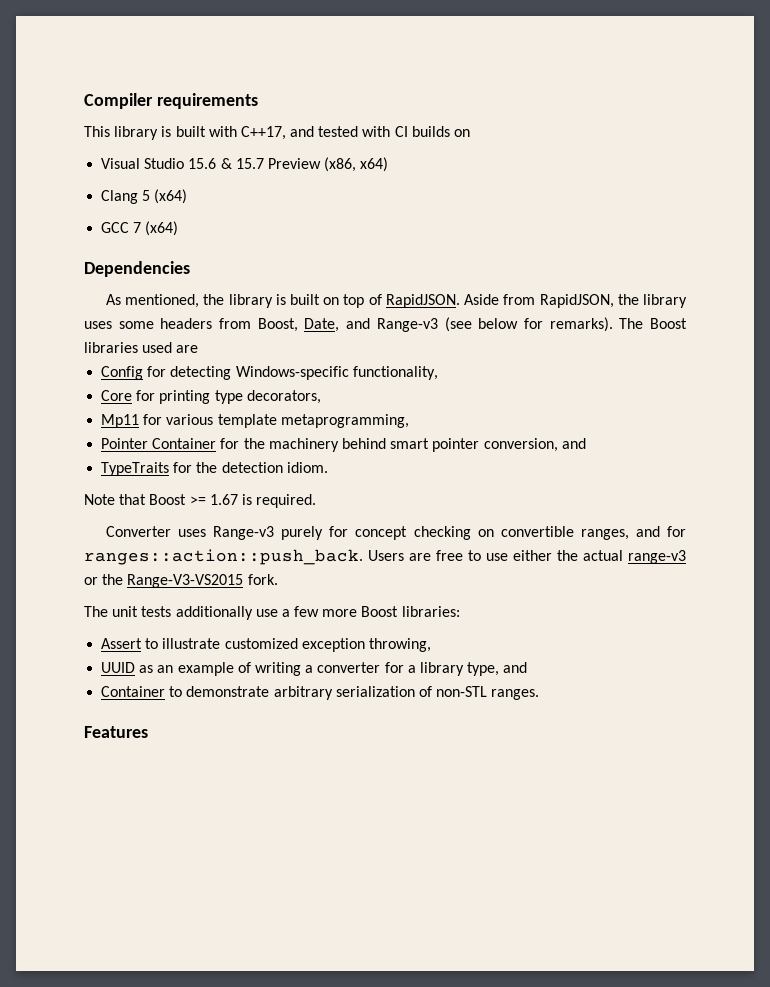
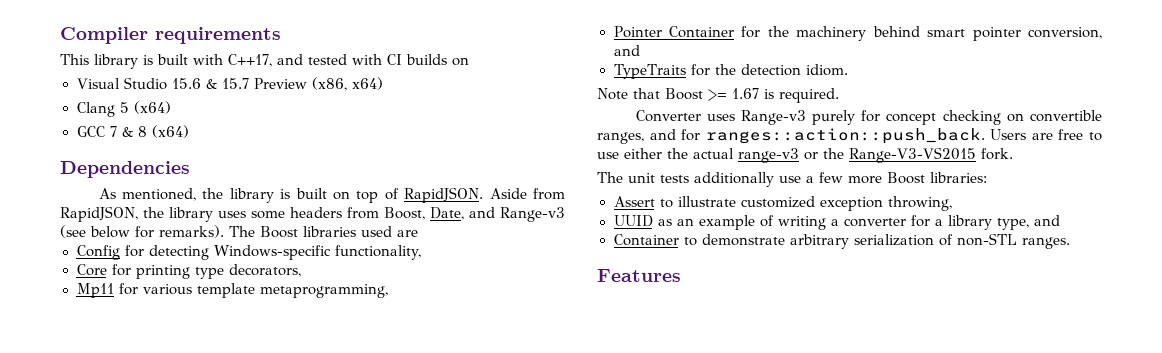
(142, 227) none -> [121,126,147,137] & 8

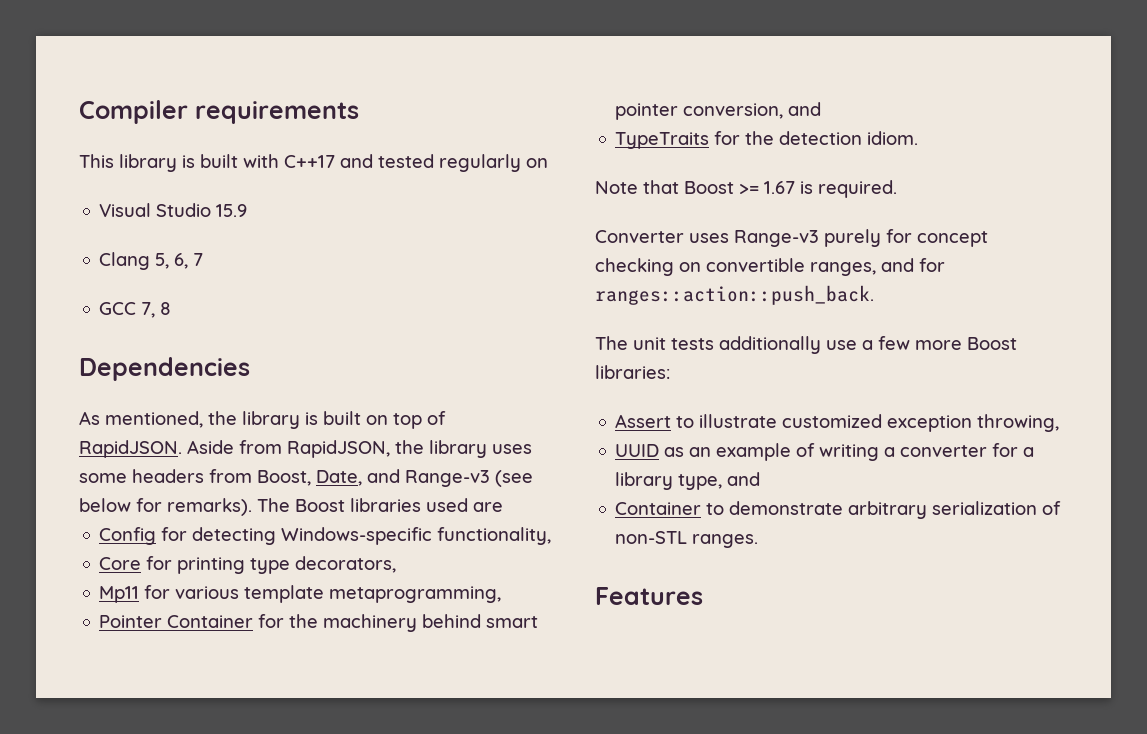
[228,54,272,67] C++17, -> [284,155,335,168] C++17
[352,54,447,65] with CI builds -> [439,154,521,172] regularly
[171,77,383,91] [76,101,171,117] 15.6 & 15.7 Preview (x86, x64) // Clang 5 (x64) -> [216,204,248,217] [99,252,204,270] 15.9 // Clang 5, 6, 7
[109,126,133,137] 7 & -> [141,302,156,318] 7,
[151,125,189,138] (x64) -> (172, 308) none
[990,129,1102,141] [597,147,1013,163] Users are free to use either the actual range-v3 or the Range-V3-VS2015 fork. -> (874, 295) none

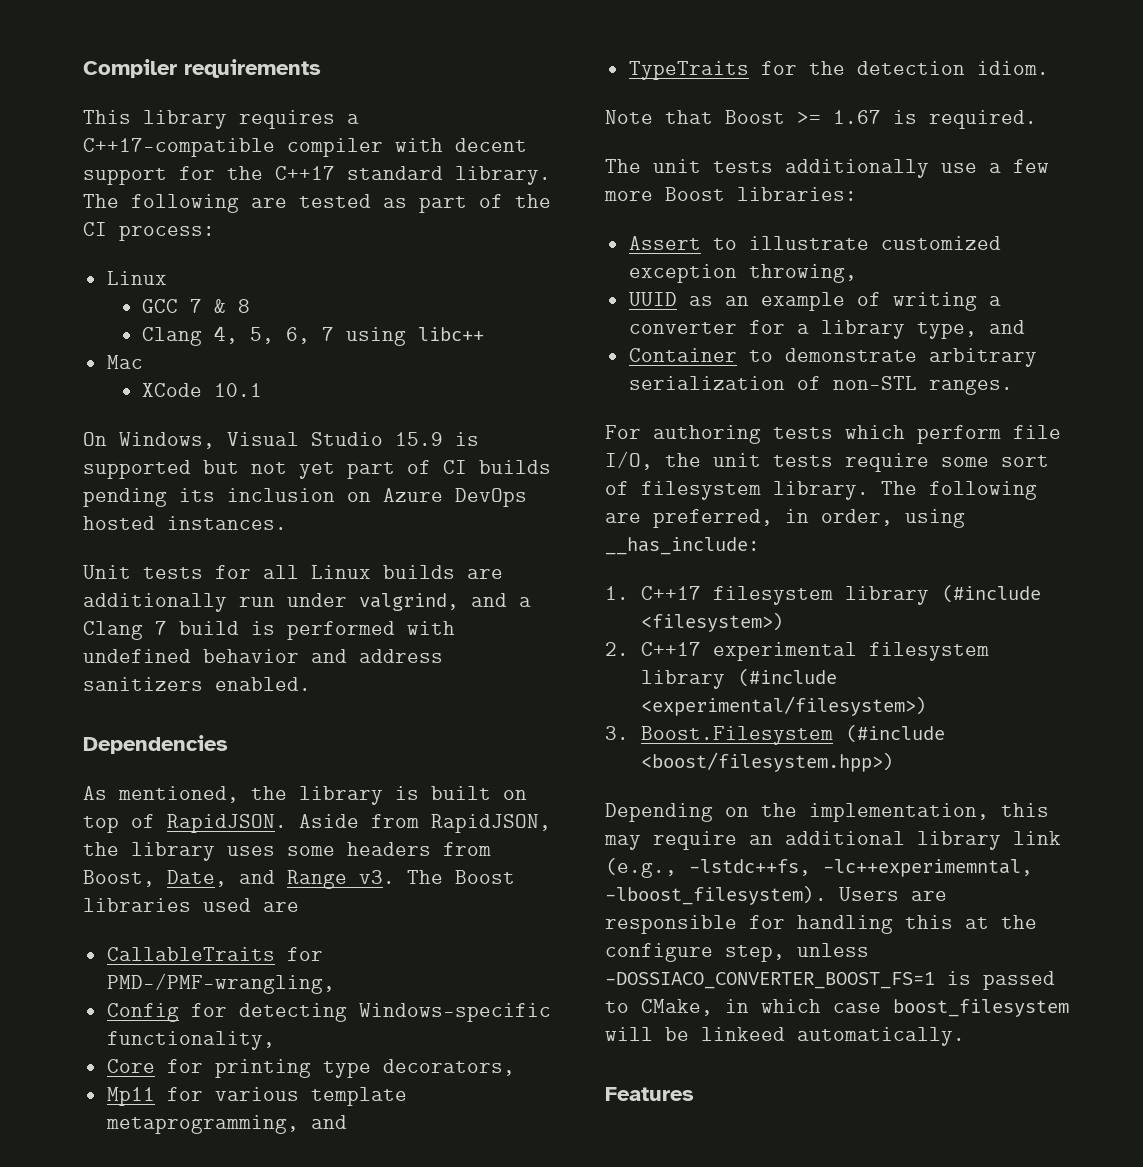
[182,154,548,172] [99,203,248,217] [99,252,204,270] [99,302,172,318] is built with C++17 and tested regularly on // Visual Studio 15.9 // Clang 5, 6, 7 // GCC 7, 8 -> [239,110,359,129] [83,138,527,157] [83,166,551,185] [83,194,551,213] [83,222,215,241] [106,271,167,285] [142,299,251,313] [142,326,485,346] [106,355,143,369] [142,383,263,397] [83,432,479,449] [83,460,551,479] [83,488,527,507] [83,516,287,530] [83,565,503,579] [83,593,531,612] [83,621,455,640] [83,649,443,663] [83,677,311,691] requires a C++17-compatible compiler with decent support for the C++17 standard library. The following are tested as part of the CI process: // Linux // GCC 7 & 8 // Clang 4, 5, 6, 7 using libc++ // Mac // XCode 10.1 // On Windows, Visual Studio 15.9 is supported but not yet part of CI builds pending its inclusion on Azure DevOps hosted instances. // Unit tests for all Linux builds are additionally run under valgrind, and a Clang 7 build is performed with undefined behavior and address sanitizers enabled.
[405,470,533,487] [79,498,252,516] Range-v3 (see below for remarks). -> [287,870,395,889] Range v3.
(503, 507) none -> [106,947,323,961] [106,973,335,994] // CallableTraits for PMD-/PMF-wrangling,
[99,614,539,632] [615,103,784,120] // Pointer Container for the machinery behind smart pointer conversion, -> (299, 1124) none
[595,229,988,247] [595,258,945,276] [595,285,874,305] // Converter uses Range-v3 purely for concept checking on convertible ranges, and for ranges::action::push_back. -> (1037, 119) none
(759, 541) none -> [605,425,1061,444] [605,451,1049,472] [605,481,1037,500] [605,509,965,528] [605,537,760,555] [605,585,1041,605] [640,613,785,632] [605,642,989,661] [640,669,837,689] [640,696,928,716] [605,725,945,745] [640,752,895,772] [605,803,1049,822] [604,831,1061,850] [605,858,1033,878] [605,886,947,905] [605,915,1037,934] [605,943,869,962] [605,971,1055,990] [605,999,1069,1017] [605,1027,965,1046] // For authoring tests which perform file I/O, the unit tests require some sort of filesystem library. The following are preferred, in order, using __has_include: // 1. C++17 filesystem library (#include <filesystem>) // 2. C++17 experimental filesystem library (#include <experimental/filesystem>) // 3. Boost.Filesystem (#include <boost/filesystem.hpp>) // Depending on the implementation, this may require an additional library link (e.g., -lstdc++fs, -lc++experimemntal, -lboost_filesystem). Users are responsible for handling this at the configure step, unless -DOSSIACO_CONVERTER_BOOST_FS=1 is passed to CMake, in which case boost_filesystem will be linkeed automatically.

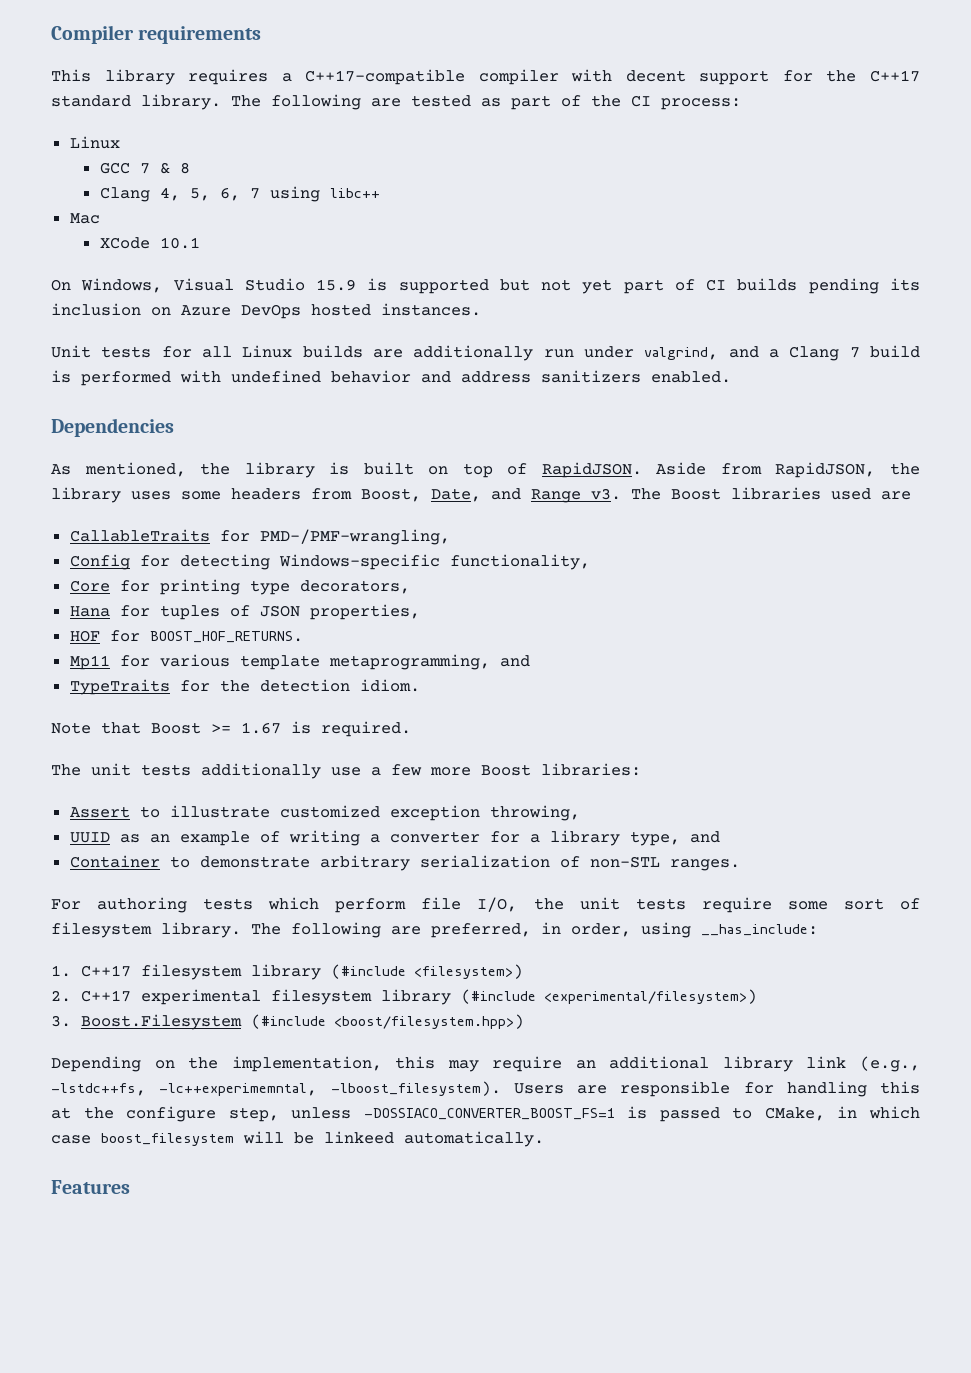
(515, 1067) none -> [69,604,420,620] [69,630,303,643] // Hana for tuples of JSON properties, // HOF for BOOST_HOF_RETURNS.

